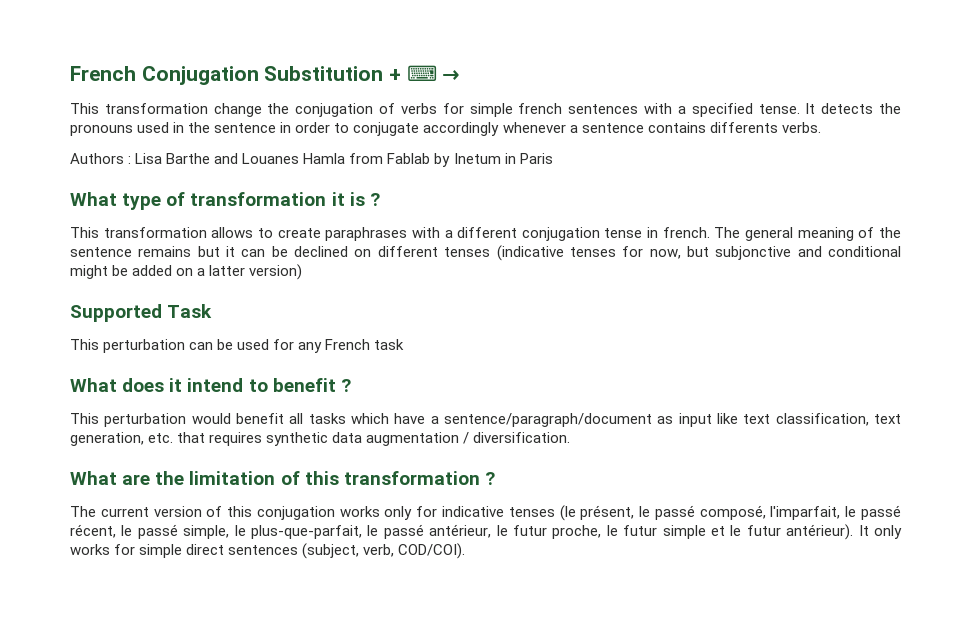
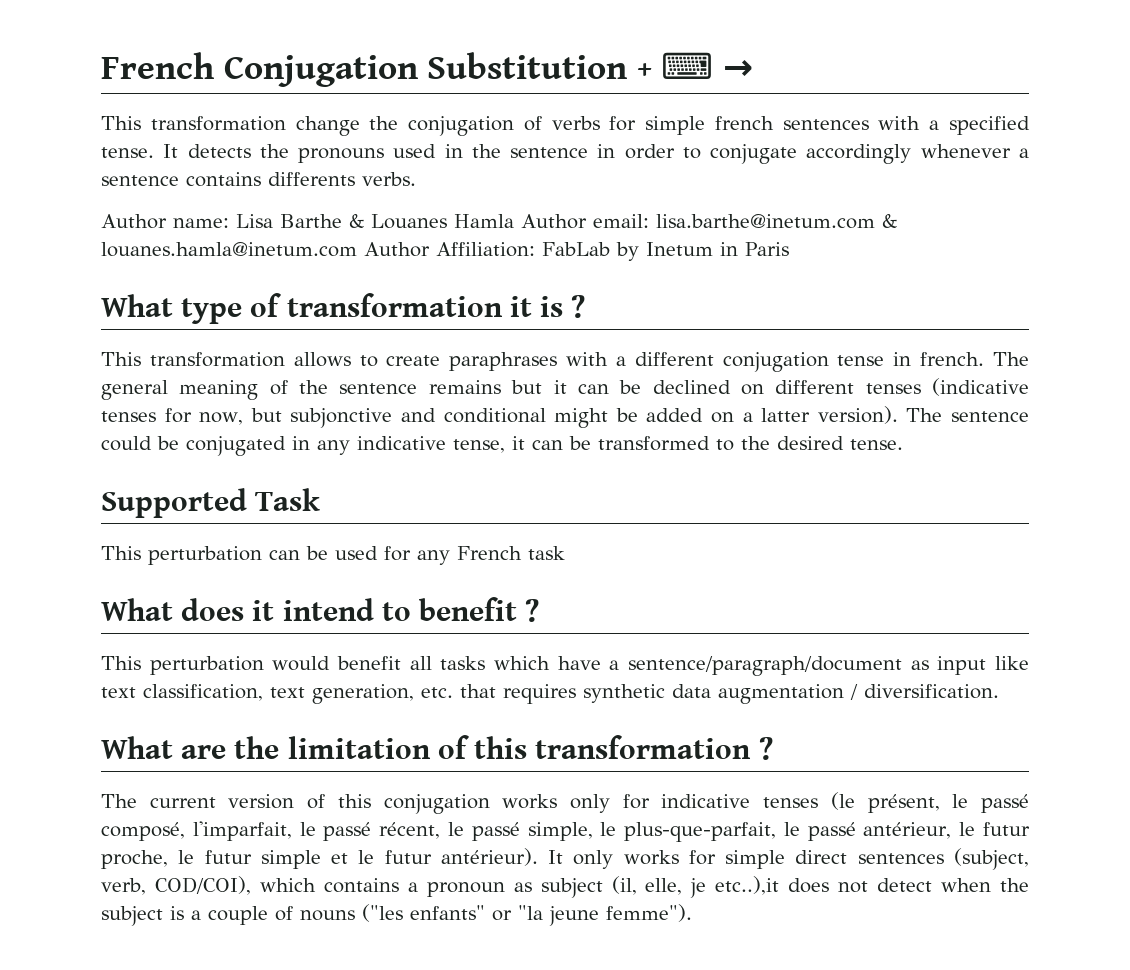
[70,153,132,164] Authors : -> [101,214,229,229] Author name:
[214,153,239,164] and -> [349,213,364,228] &
[349,153,431,164] from Fablab -> [521,213,897,229] [101,242,610,257] Author email: lisa.barthe@inetum.com & louanes.hamla@inetum.com Author Affiliation: FabLab
[249,264,303,280] version) -> [817,406,1029,424] [101,436,903,456] version). The sentence could be conjugated in any indicative tense, it can be transformed to the desired tense.
[398,543,466,559] COD/COI). -> [154,876,1029,898] [101,904,692,926] COD/COI), which contains a pronoun as subject (il, elle, je etc..),it does not detect when the subject is a couple of nouns ("les enfants" or "la jeune femme").

